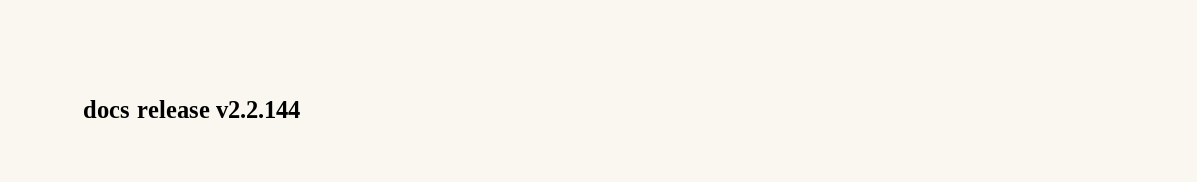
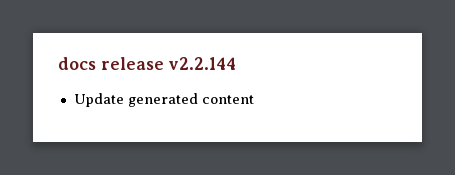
(301, 109) none -> [73,93,254,107] // Update generated content

